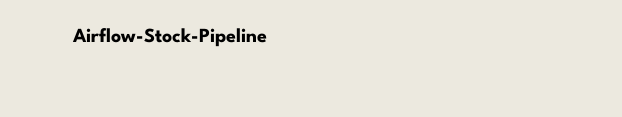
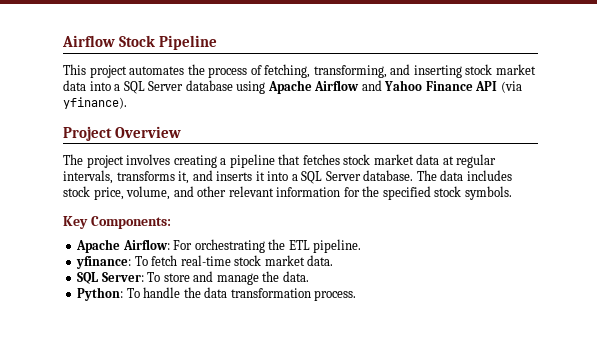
[72,28,267,47] Airflow-Stock-Pipeline -> [62,35,218,50] [63,64,536,78] [63,80,522,94] [63,97,127,109] [63,126,181,141] [63,154,497,168] [63,170,512,184] [63,186,512,200] [63,216,171,229] [76,239,362,253] [76,255,334,269] [77,271,309,285] [77,287,357,301] Airflow Stock Pipeline // This project automates the process of fetching, transforming, and inserting stock market data into a SQL Server database using Apache Airflow and Yahoo Finance API (via yfinance). // Project Overview // The project involves creating a pipeline that fetches stock market data at regular intervals, transforms it, and inserts it into a SQL Server database. The data includes stock price, volume, and other relevant information for the specified stock symbols. // Key Components: // Apache Airflow: For orchestrating the ETL pipeline. // yfinance: To fetch real-time stock market data. // SQL Server: To store and manage the data. // Python: To handle the data transformation process.

